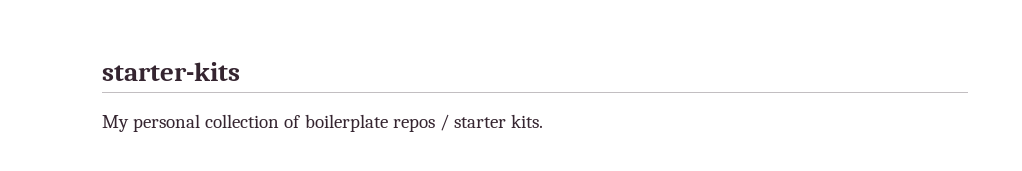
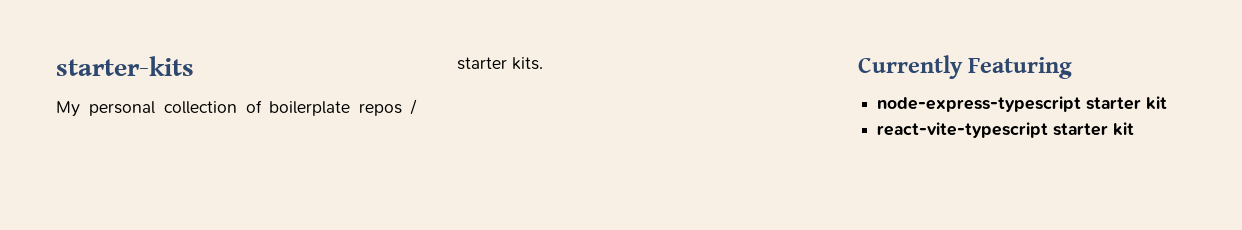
(544, 121) none -> [858,55,1073,79] [877,96,1168,112] [877,122,1135,138] // Currently Featuring // node-express-typescript starter kit // react-vite-typescript starter kit

